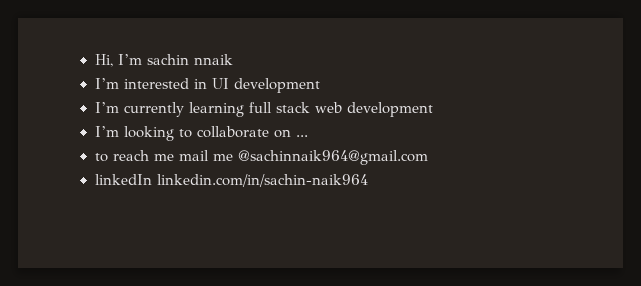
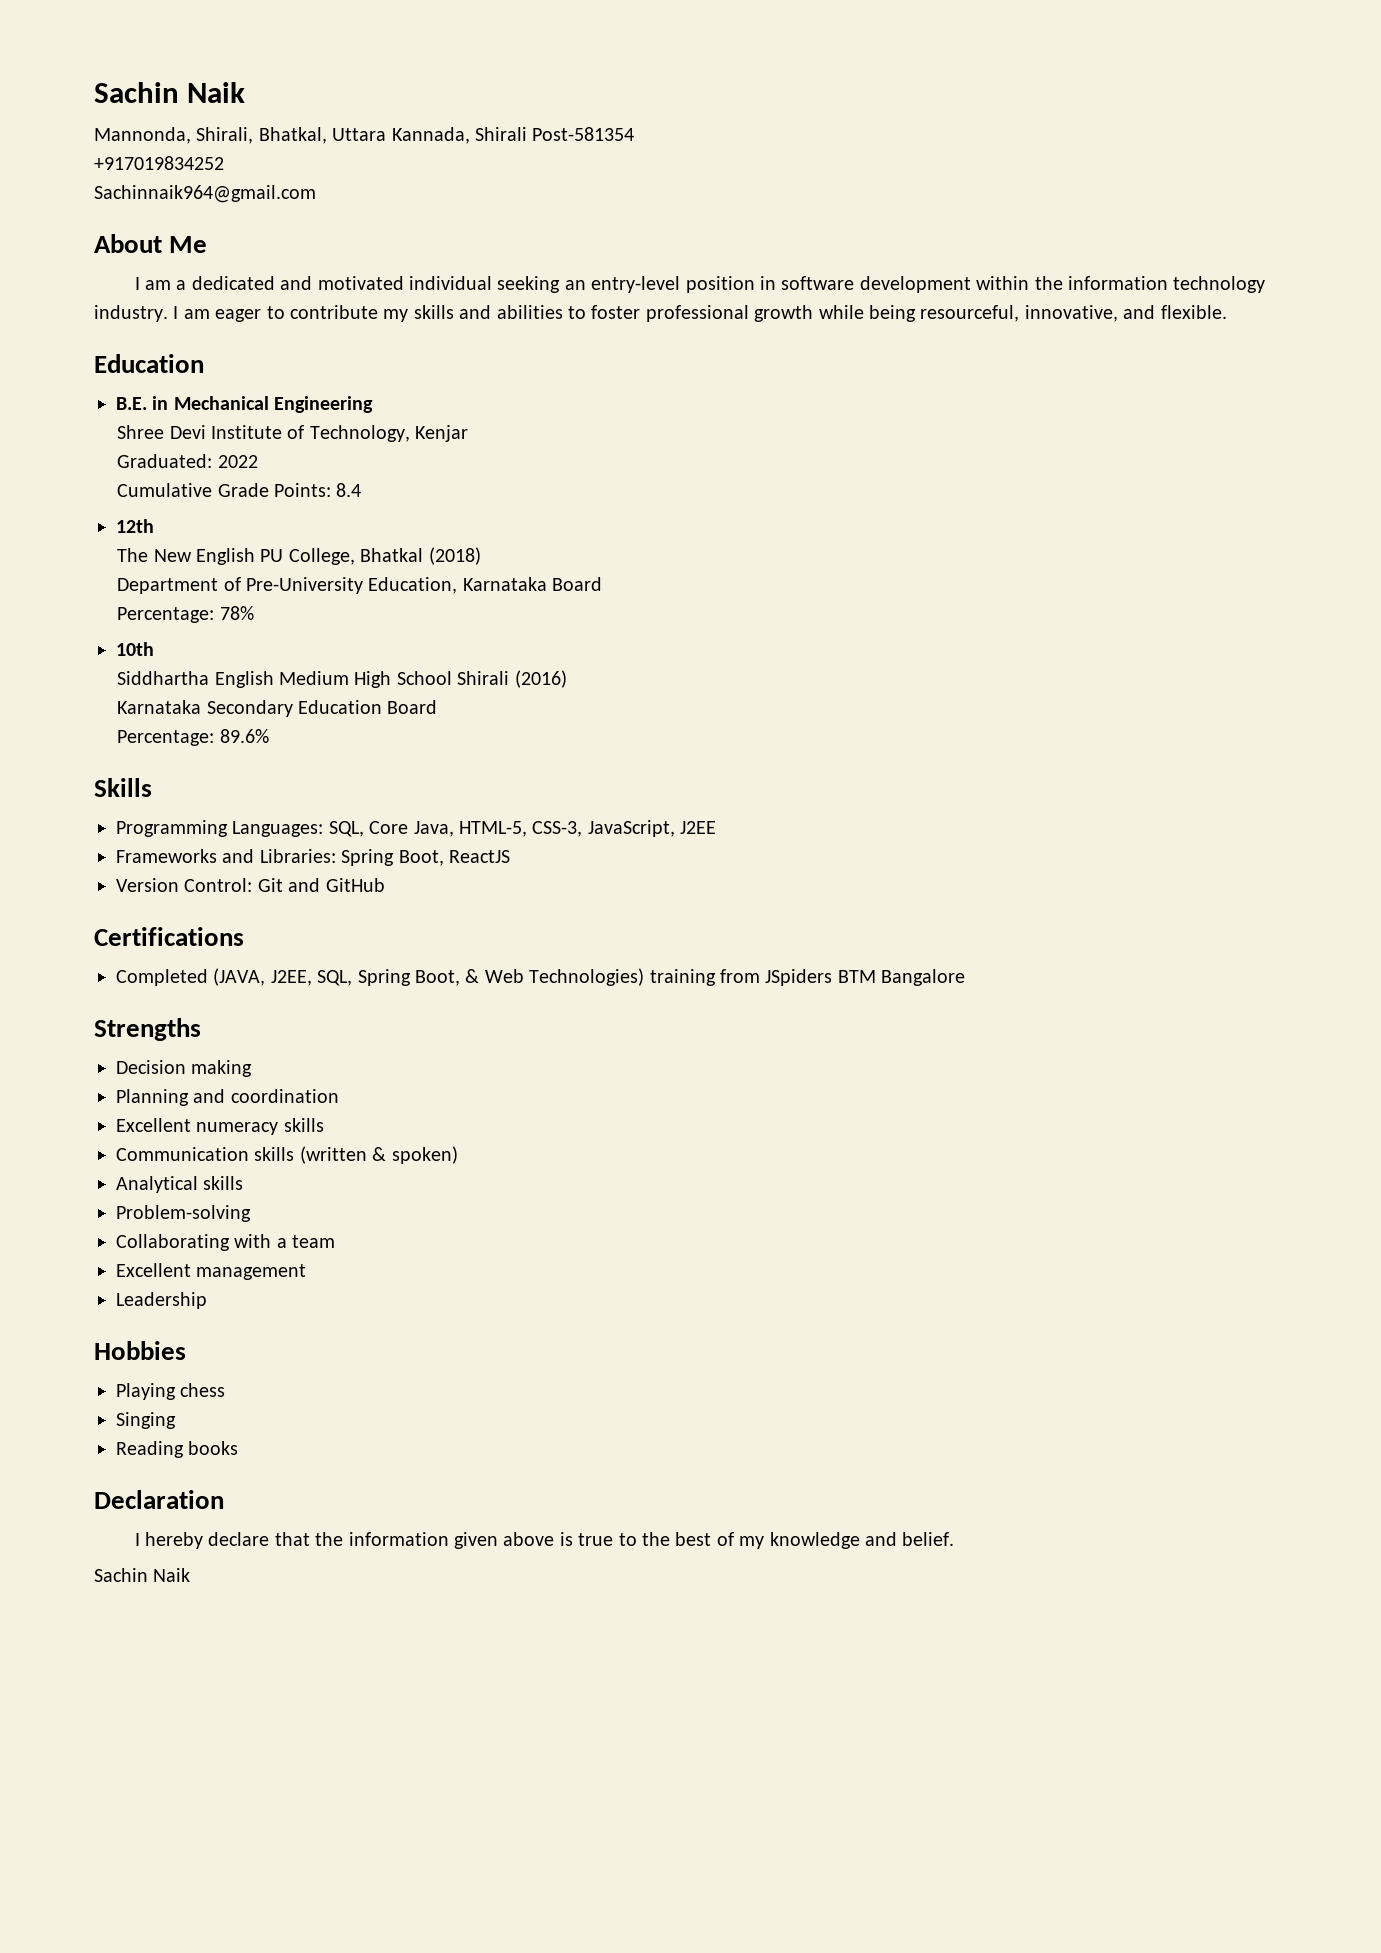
[94,54,233,67] [94,78,320,93] [94,102,433,117] [94,126,308,141] [94,150,428,165] [94,174,368,187] Hi, I’m sachin nnaik // I’m interested in UI development // I’m currently learning full stack web development // I’m looking to collaborate on ... // to reach me mail me @sachinnaik964@gmail.com // linkedIn linkedin.com/in/sachin-naik964 -> [94,82,246,103] [94,127,635,144] [94,156,224,170] [94,185,316,203] [94,234,208,253] [134,276,1266,293] [94,305,1227,322] [94,354,204,373] [116,396,374,413] [117,425,469,442] [117,454,258,468] [117,483,362,497] [116,519,154,533] [117,547,481,565] [117,577,603,594] [117,606,254,623] [116,642,154,656] [117,670,567,688] [117,700,438,717] [117,729,269,746] [94,778,152,797] [116,820,717,837] [116,849,510,866] [116,878,385,892] [94,927,244,946] [116,968,966,986] [94,1018,201,1041] [116,1060,253,1077] [116,1089,339,1106] [116,1118,324,1135] [116,1146,458,1164] [116,1176,244,1193] [116,1205,251,1222] [116,1234,336,1251] [116,1263,307,1280] [116,1292,207,1309] [94,1341,186,1360] [116,1383,226,1400] [116,1412,176,1429] [116,1441,239,1458] [94,1490,224,1509] [134,1532,955,1549] [94,1568,191,1582] Sachin Naik // Mannonda, Shirali, Bhatkal, Uttara Kannada, Shirali Post-581354 // +917019834252 // Sachinnaik964@gmail.com // About Me // I am a dedicated and motivated individual seeking an entry-level position in software development within the information technology industry. I am eager to contribute my skills and abilities to foster professional growth while being resourceful, innovative, and flexible. // Education // B.E. in Mechanical Engineering // Shree Devi Institute of Technology, Kenjar // Graduated: 2022 // Cumulative Grade Points: 8.4 // 12th // The New English PU College, Bhatkal (2018) // Department of Pre-University Education, Karnataka Board // Percentage: 78% // 10th // Siddhartha English Medium High School Shirali (2016) // Karnataka Secondary Education Board // Percentage: 89.6% // Skills // Programming Languages: SQL, Core Java, HTML-5, CSS-3, JavaScript, J2EE // Frameworks and Libraries: Spring Boot, ReactJS // Version Control: Git and GitHub // Certifications // Completed (JAVA, J2EE, SQL, Spring Boot, & Web Technologies) training from JSpiders BTM Bangalore // Strengths // Decision making // Planning and coordination // Excellent numeracy skills // Communication skills (written & spoken) // Analytical skills // Problem-solving // Collaborating with a team // Excellent management // Leadership // Hobbies // Playing chess // Singing // Reading books // Declaration // I hereby declare that the information given above is true to the best of my knowledge and belief. // Sachin Naik

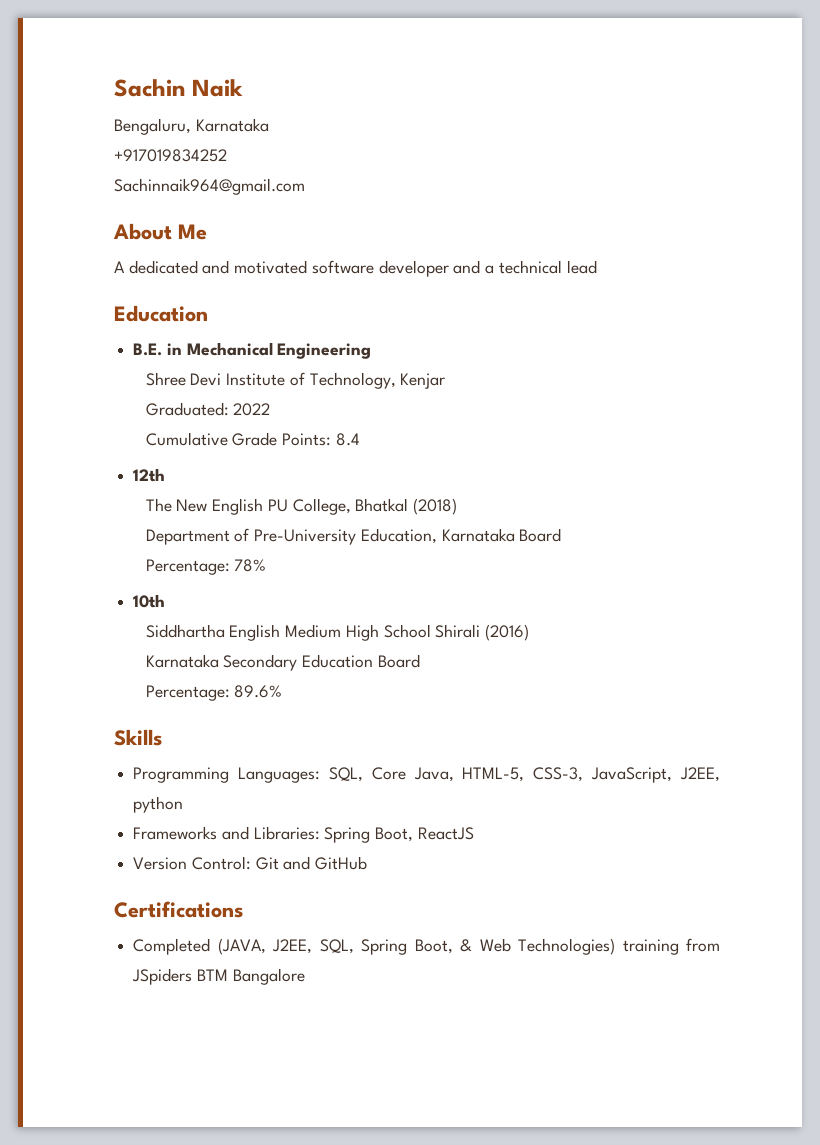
[94,127,635,144] [94,156,224,170] [94,185,316,203] [94,234,208,253] [134,276,1266,293] [94,305,1227,322] Mannonda, Shirali, Bhatkal, Uttara Kannada, Shirali Post-581354 // +917019834252 // Sachinnaik964@gmail.com // About Me // I am a dedicated and motivated individual seeking an entry-level position in software development within the information technology industry. I am eager to contribute my skills and abilities to foster professional growth while being resourceful, innovative, and flexible. -> [114,118,269,135] [114,149,227,162] [114,178,305,195] [113,223,207,240] [114,260,597,277] Bengaluru, Karnataka // +917019834252 // Sachinnaik964@gmail.com // About Me // A dedicated and motivated software developer and a technical lead
[680,821,717,834] J2EE -> [680,767,720,782] [133,796,184,813] J2EE, python
[94,1018,201,1041] [116,1060,253,1077] [116,1089,339,1106] [116,1118,324,1135] [116,1146,458,1164] [116,1176,244,1193] [116,1205,251,1222] [116,1234,336,1251] [116,1263,307,1280] [116,1292,207,1309] [94,1341,186,1360] [116,1383,226,1400] [116,1412,176,1429] [116,1441,239,1458] [94,1490,224,1509] [134,1532,955,1549] [94,1568,191,1582] // Strengths // Decision making // Planning and coordination // Excellent numeracy skills // Communication skills (written & spoken) // Analytical skills // Problem-solving // Collaborating with a team // Excellent management // Leadership // Hobbies // Playing chess // Singing // Reading books // Declaration // I hereby declare that the information given above is true to the best of my knowledge and belief. // Sachin Naik -> (305, 976) none

